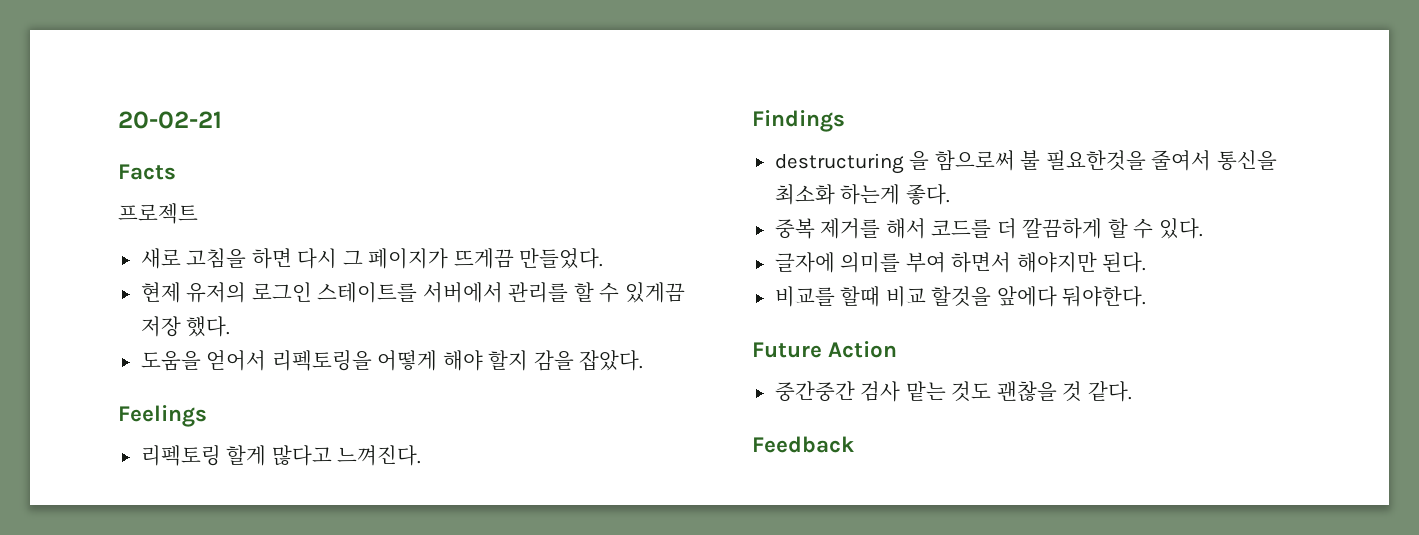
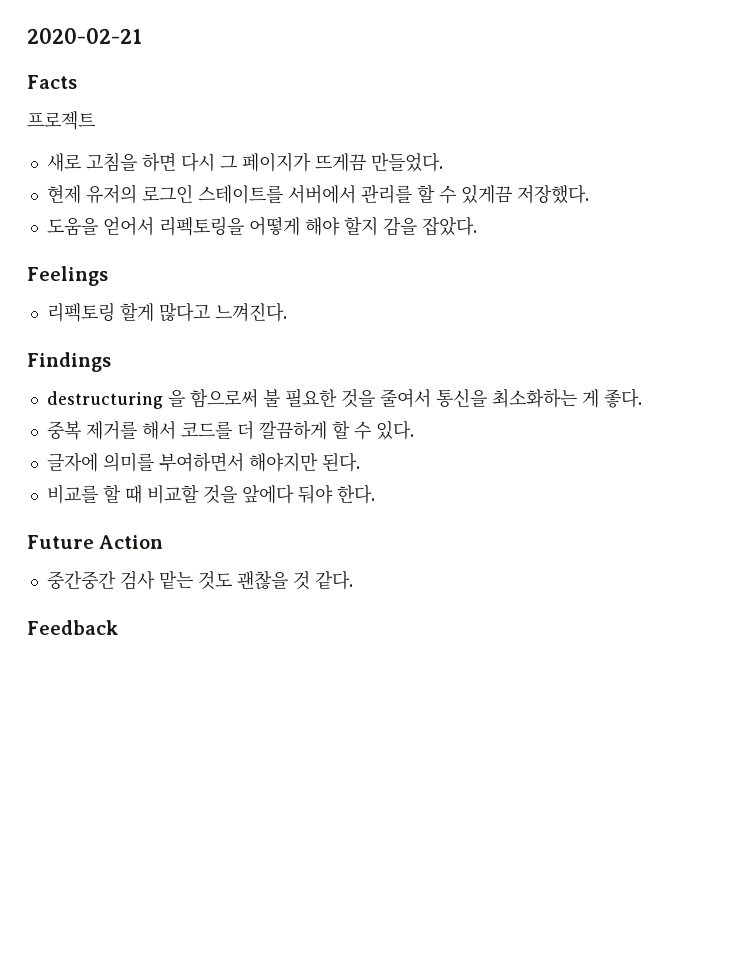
[118,111,222,129] 20-02-21 -> [27,28,142,44] 2020-02-21
[140,316,231,337] 저장 했다. -> [516,184,589,204] 저장했다.
[1045,150,1277,171] [774,184,901,205] 필요한것을 줄여서 통신을 최소화 하는게 -> [284,388,599,408] 필요한 것을 줄여서 통신을 최소화하는 게
[905,252,1012,273] 부여 하면서 -> [158,453,244,472] 부여하면서
[840,286,1147,307] 할때 비교 할것을 앞에다 둬야한다. -> [102,484,375,504] 할 때 비교할 것을 앞에다 둬야 한다.

